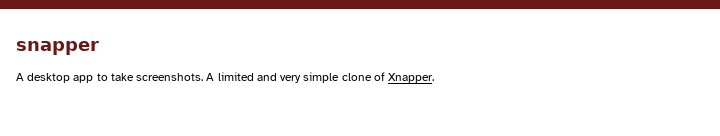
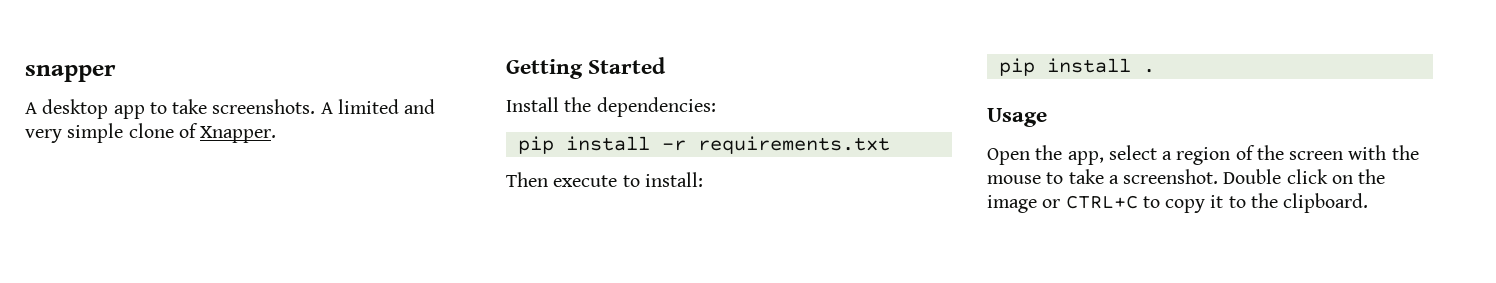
(435, 78) none -> [506,57,667,79] [506,97,716,117] [517,136,890,154] [506,172,703,187] [998,58,1155,76] [987,108,1047,127] [987,145,1419,165] [987,169,1386,184] [987,193,1369,213] // Getting Started // Install the dependencies: // pip install -r requirements.txt // Then execute to install: // pip install . // Usage // Open the app, select a region of the screen with the mouse to take a screenshot. Double click on the image or CTRL+C to copy it to the clipboard.

